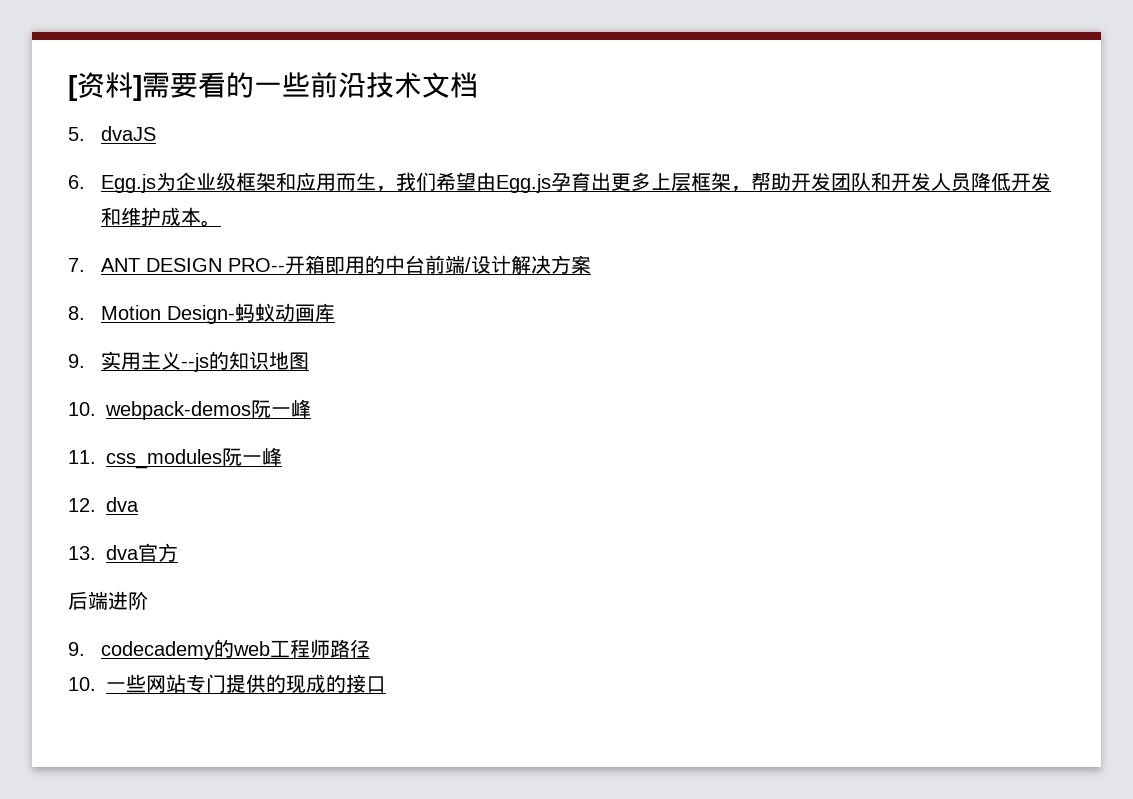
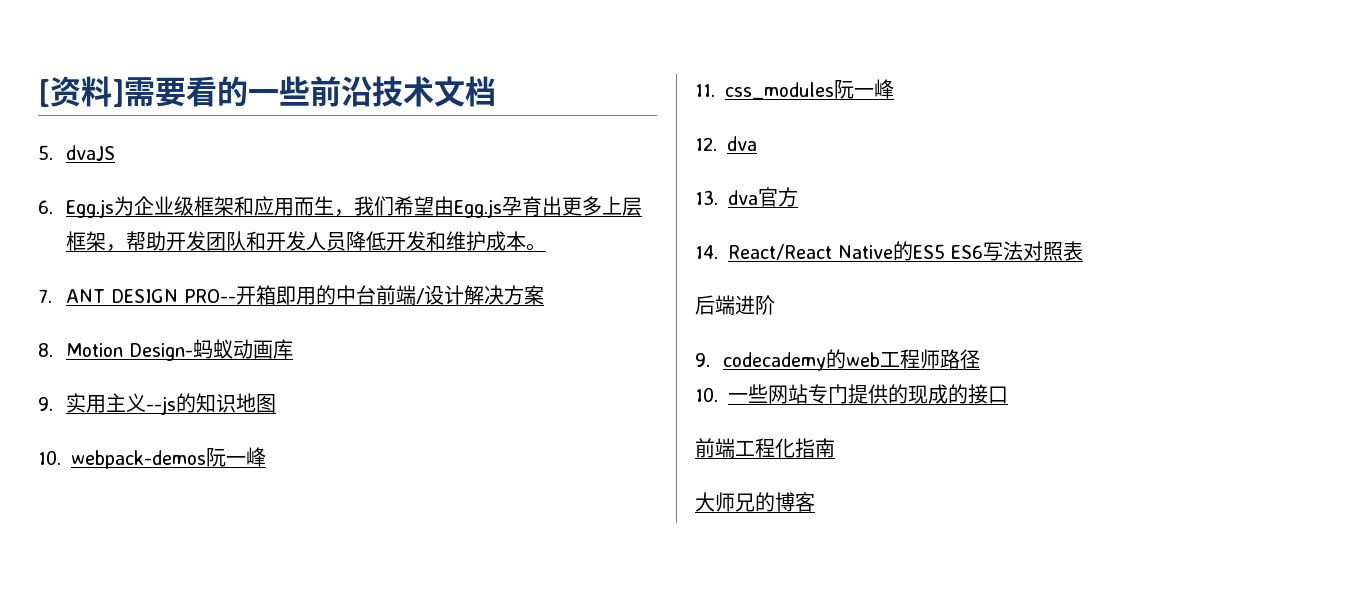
(178, 552) none -> [695,241,1083,261] // 14. React/React Native的ES5 ES6写法对照表
(386, 684) none -> [695,438,835,458] [695,492,815,512] // 前端工程化指南 // 大师兄的博客

